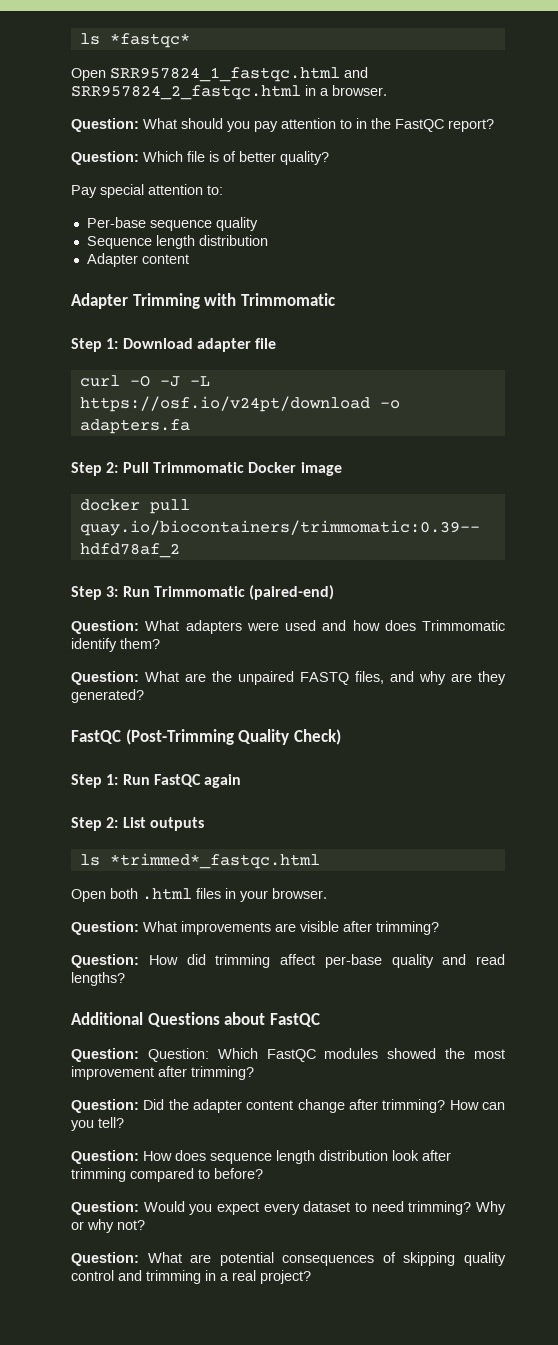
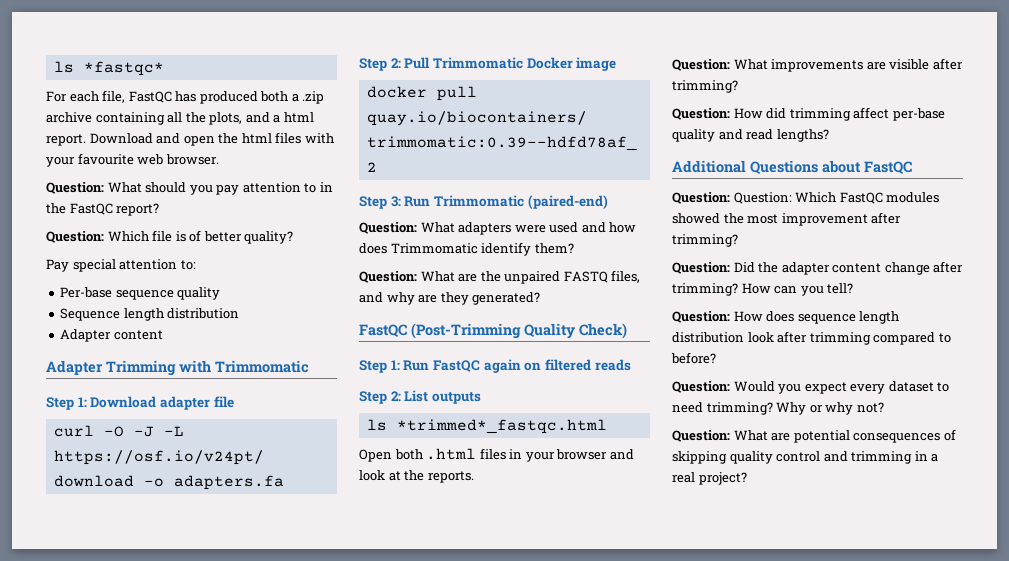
[71,67,368,82] [71,85,329,100] Open SRR957824_1_fastqc.html and SRR957824_2_fastqc.html in a -> [46,90,325,104] [46,112,314,125] [46,132,334,146] [46,153,164,167] For each file, FastQC has produced both a .zip archive containing all the plots, and a html report. Download and open the html files with your favourite web
(242, 781) none -> [524,359,631,371] on filtered reads
[272,888,327,899] browser. -> [556,449,634,460] [359,470,474,483] browser and look at the reports.

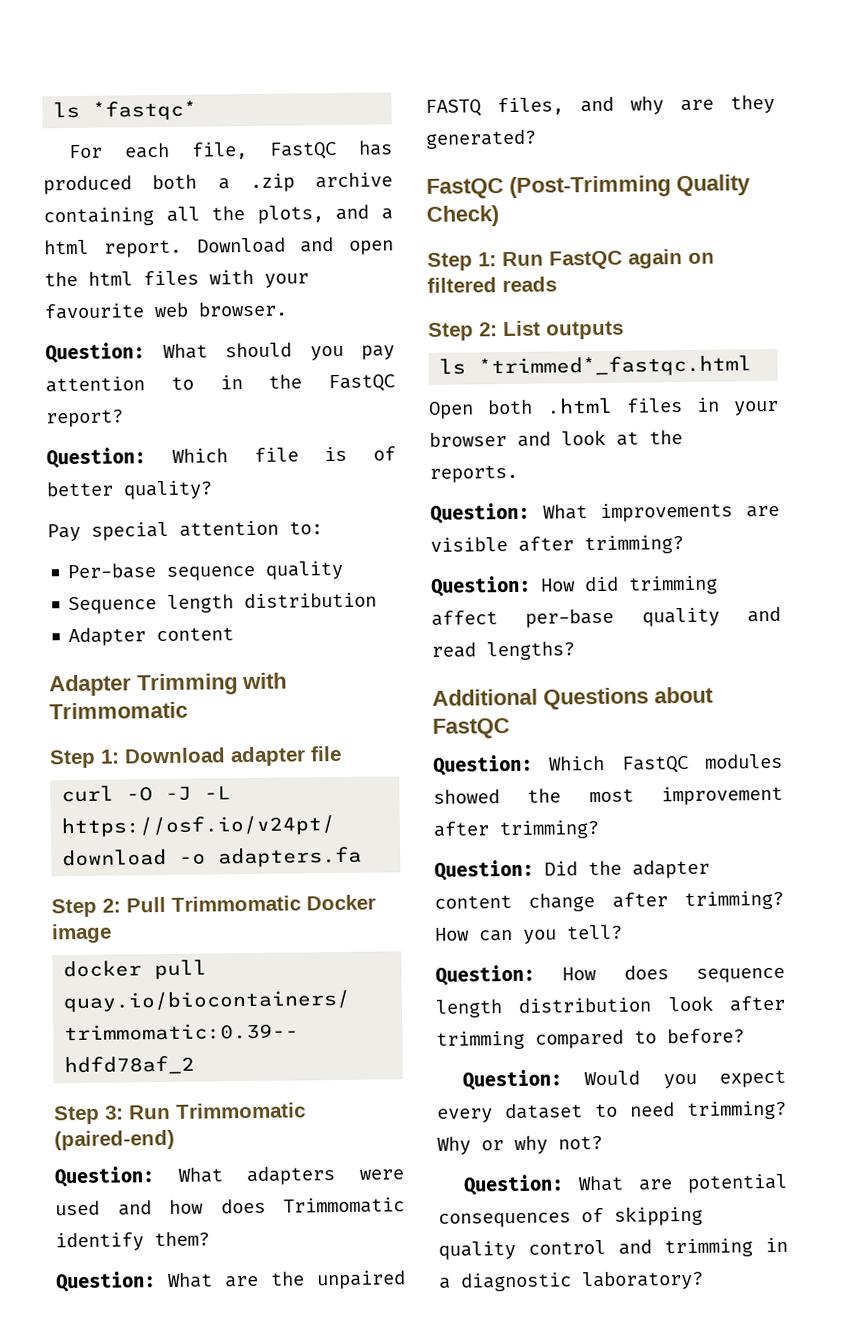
[733,192,792,204] Question: -> (533, 765) none
[672,472,747,485] real project? -> [461,1270,704,1292] diagnostic laboratory?

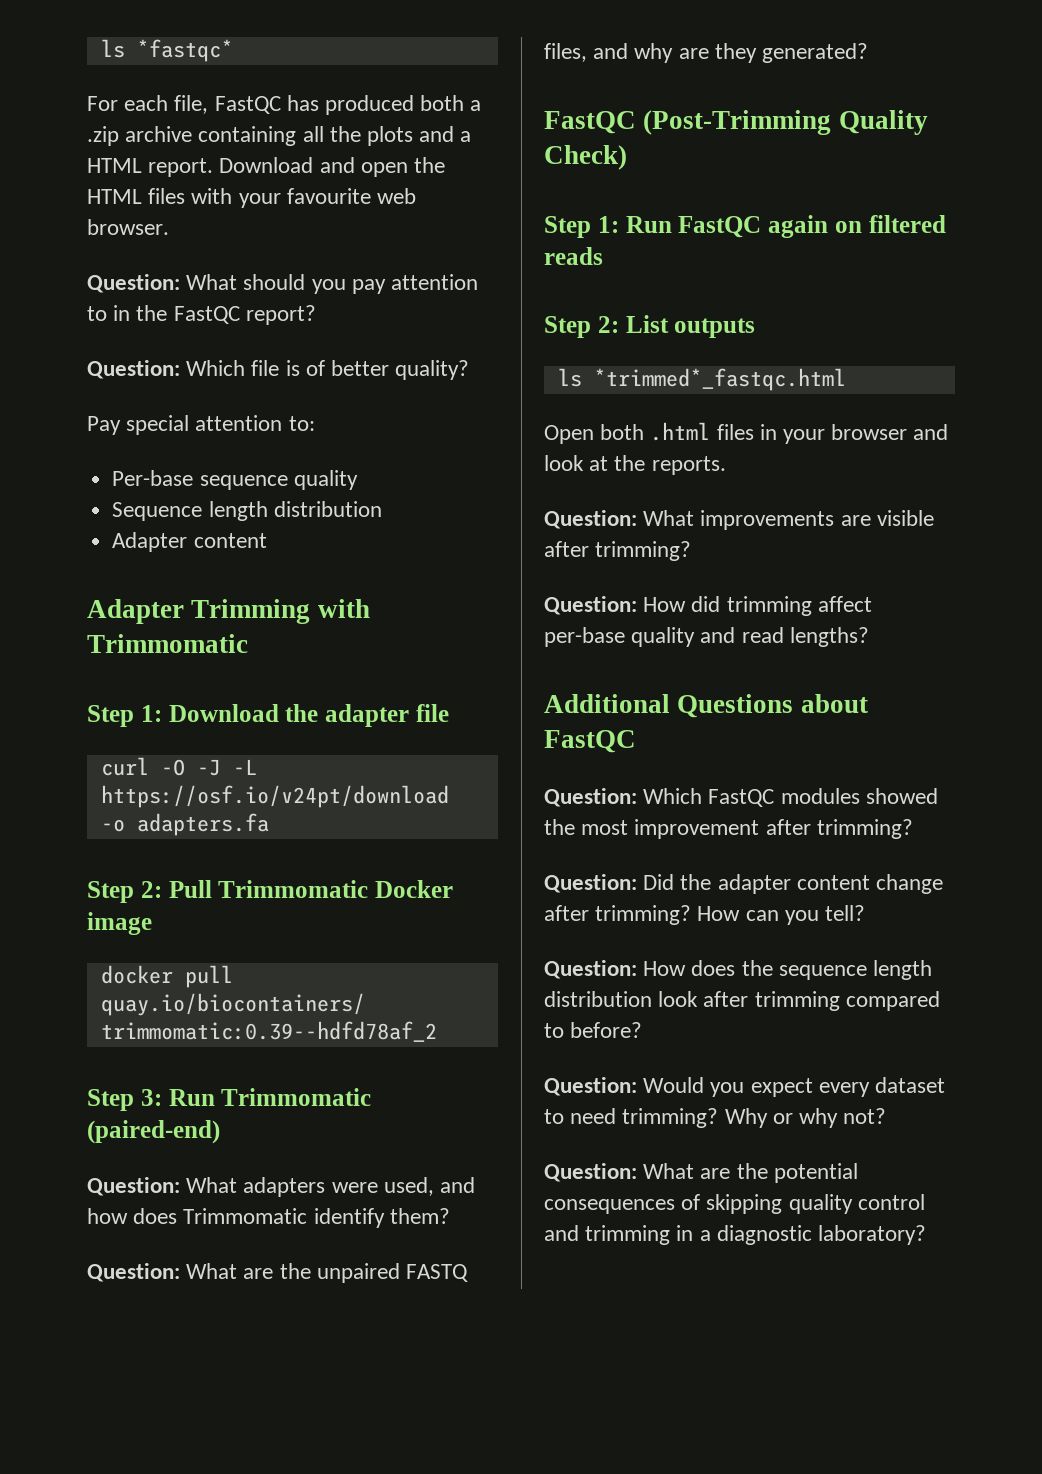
[256,205,324,224] plots, -> [367,126,414,146] plots
[44,239,89,255] html -> [87,158,142,173] HTML
[88,271,133,286] html -> [87,189,142,204] HTML
(226, 755) none -> [285,704,319,722] the
[55,1200,100,1216] used -> [383,1177,434,1196] used,
(669, 972) none -> [741,960,773,976] the
(673, 1185) none -> [736,1163,768,1179] the

